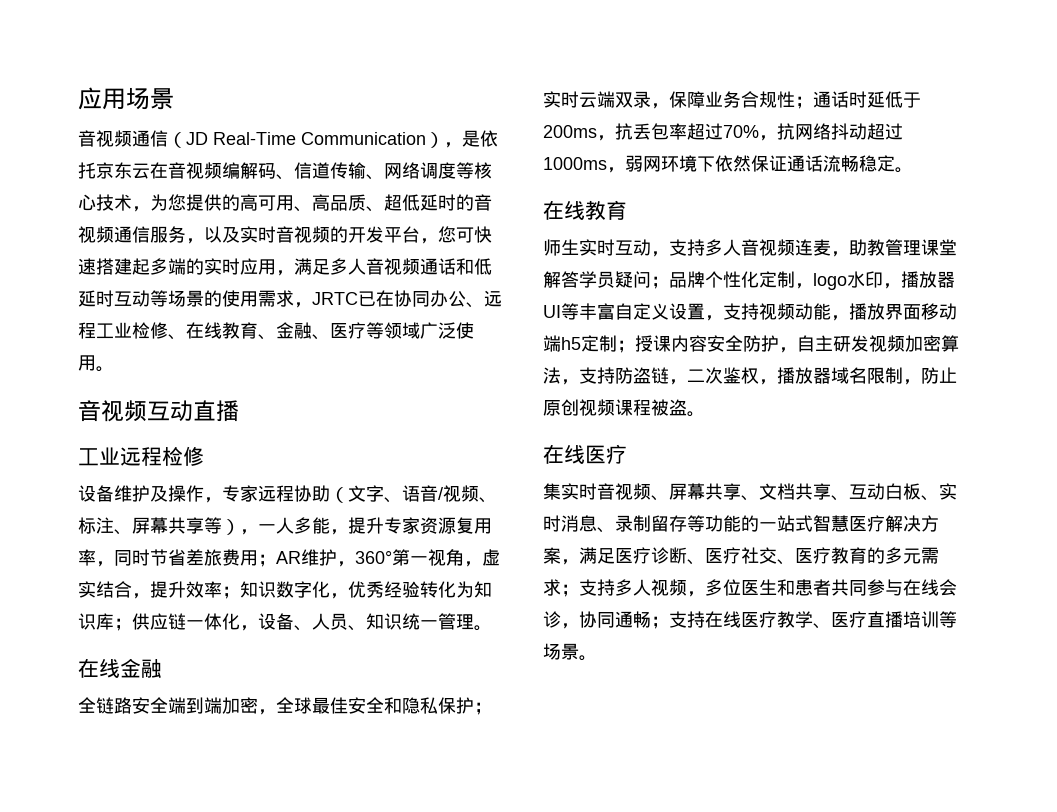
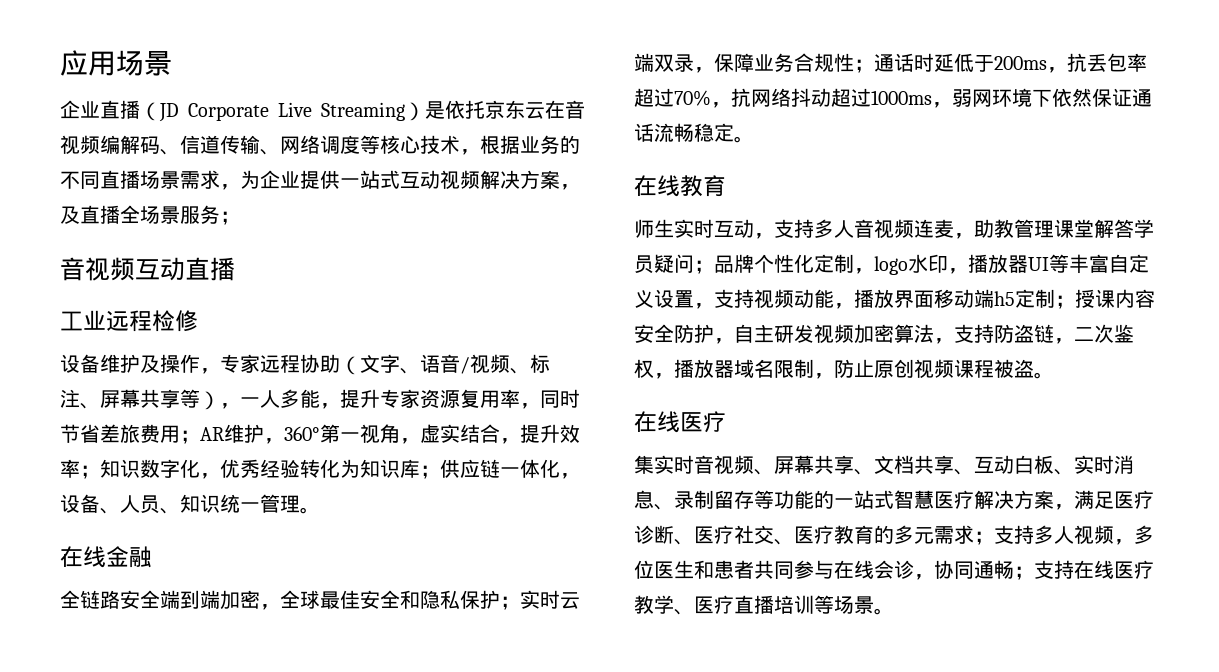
[78,130,462,148] 音视频通信（JD Real-Time Communication）， -> [60,100,425,122] 企业直播（JD Corporate Live Streaming）
[150,194,492,212] [78,226,492,244] [78,258,492,276] [78,290,502,308] [78,322,474,340] [78,355,114,372] 为您提供的高可用、高品质、超低延时的音视频通信服务，以及实时音视频的开发平台，您可快速搭建起多端的实时应用，满足多人音视频通话和低延时互动等场景的使用需求，JRTC已在协同办公、远程工业检修、在线教育、金融、医疗等领域广泛使用。 -> [480,135,580,154] [60,170,580,190] [60,205,240,225] 根据业务的不同直播场景需求，为企业提供一站式互动视频解决方案，及直播全场景服务；

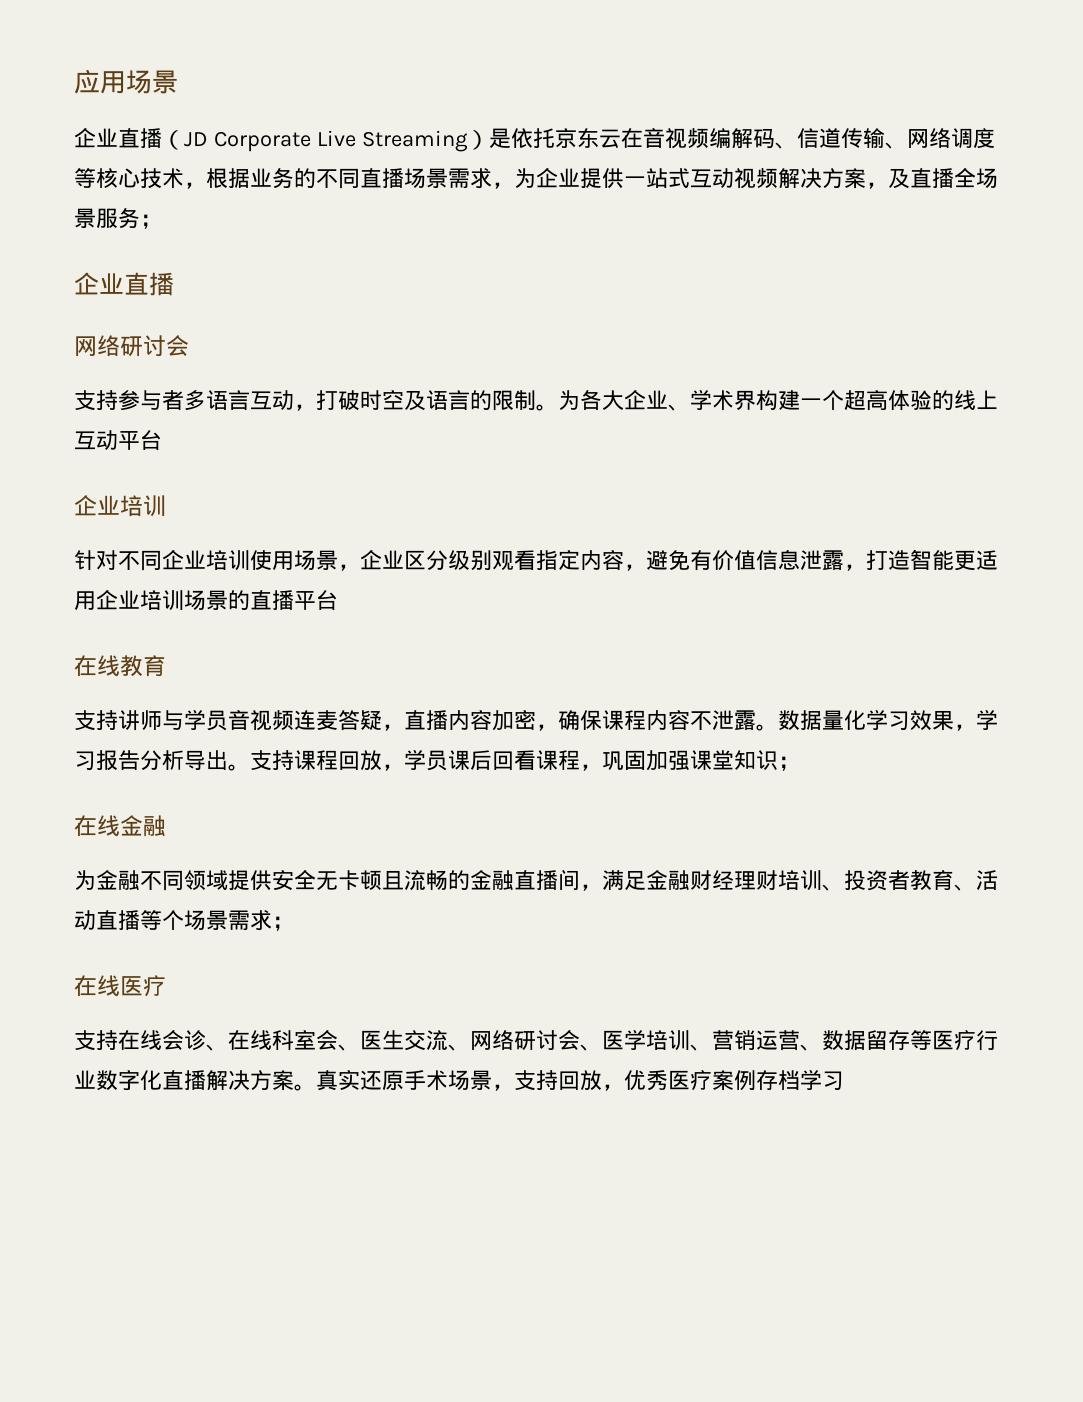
[60,257,235,281] [60,310,198,332] [60,354,550,375] [60,389,580,410] [60,424,580,444] [60,459,580,479] [60,494,320,514] [60,546,152,568] [60,590,580,610] [634,53,1147,73] [634,88,1152,108] [634,123,754,143] [634,175,726,197] [634,219,1154,239] [634,254,1149,275] [634,289,1155,309] [634,324,1134,344] [634,359,1054,379] [634,411,726,433] [634,455,1134,475] [634,490,1154,510] [634,525,1154,545] [634,560,1154,580] [634,595,894,615] 音视频互动直播 // 工业远程检修 // 设备维护及操作，专家远程协助（文字、语音/视频、标注、屏幕共享等），一人多能，提升专家资源复用率，同时节省差旅费用；AR维护，360°第一视角，虚实结合，提升效率；知识数字化，优秀经验转化为知识库；供应链一体化，设备、人员、知识统一管理。 // 在线金融 // 全链路安全端到端加密，全球最佳安全和隐私保护；实时云端双录，保障业务合规性；通话时延低于200ms，抗丢包率超过70%，抗网络抖动超过1000ms，弱网环境下依然保证通话流畅稳定。 // 在线教育 // 师生实时互动，支持多人音视频连麦，助教管理课堂解答学员疑问；品牌个性化定制，logo水印，播放器UI等丰富自定义设置，支持视频动能，播放界面移动端h5定制；授课内容安全防护，自主研发视频加密算法，支持防盗链，二次鉴权，播放器域名限制，防止原创视频课程被盗。 // 在线医疗 // 集实时音视频、屏幕共享、文档共享、互动白板、实时消息、录制留存等功能的一站式智慧医疗解决方案，满足医疗诊断、医疗社交、医疗教育的多元需求；支持多人视频，多位医生和患者共同参与在线会诊，协同通畅；支持在线医疗教学、医疗直播培训等场景。 -> [74,272,174,296] [74,335,189,357] [74,390,998,411] [74,430,162,450] [74,495,166,517] [74,549,998,571] [74,590,338,611] [74,655,166,677] [74,710,998,731] [74,750,800,771] [74,815,166,837] [74,869,998,891] [74,910,294,931] [74,975,166,997] [74,1030,998,1051] [74,1070,844,1091] 企业直播 // 网络研讨会 // 支持参与者多语言互动，打破时空及语言的限制。为各大企业、学术界构建一个超高体验的线上互动平台 // 企业培训 // 针对不同企业培训使用场景，企业区分级别观看指定内容，避免有价值信息泄露，打造智能更适用企业培训场景的直播平台 // 在线教育 // 支持讲师与学员音视频连麦答疑，直播内容加密，确保课程内容不泄露。数据量化学习效果，学习报告分析导出。支持课程回放，学员课后回看课程，巩固加强课堂知识； // 在线金融 // 为金融不同领域提供安全无卡顿且流畅的金融直播间，满足金融财经理财培训、投资者教育、活动直播等个场景需求； // 在线医疗 // 支持在线会诊、在线科室会、医生交流、网络研讨会、医学培训、营销运营、数据留存等医疗行业数字化直播解决方案。真实还原手术场景，支持回放，优秀医疗案例存档学习

